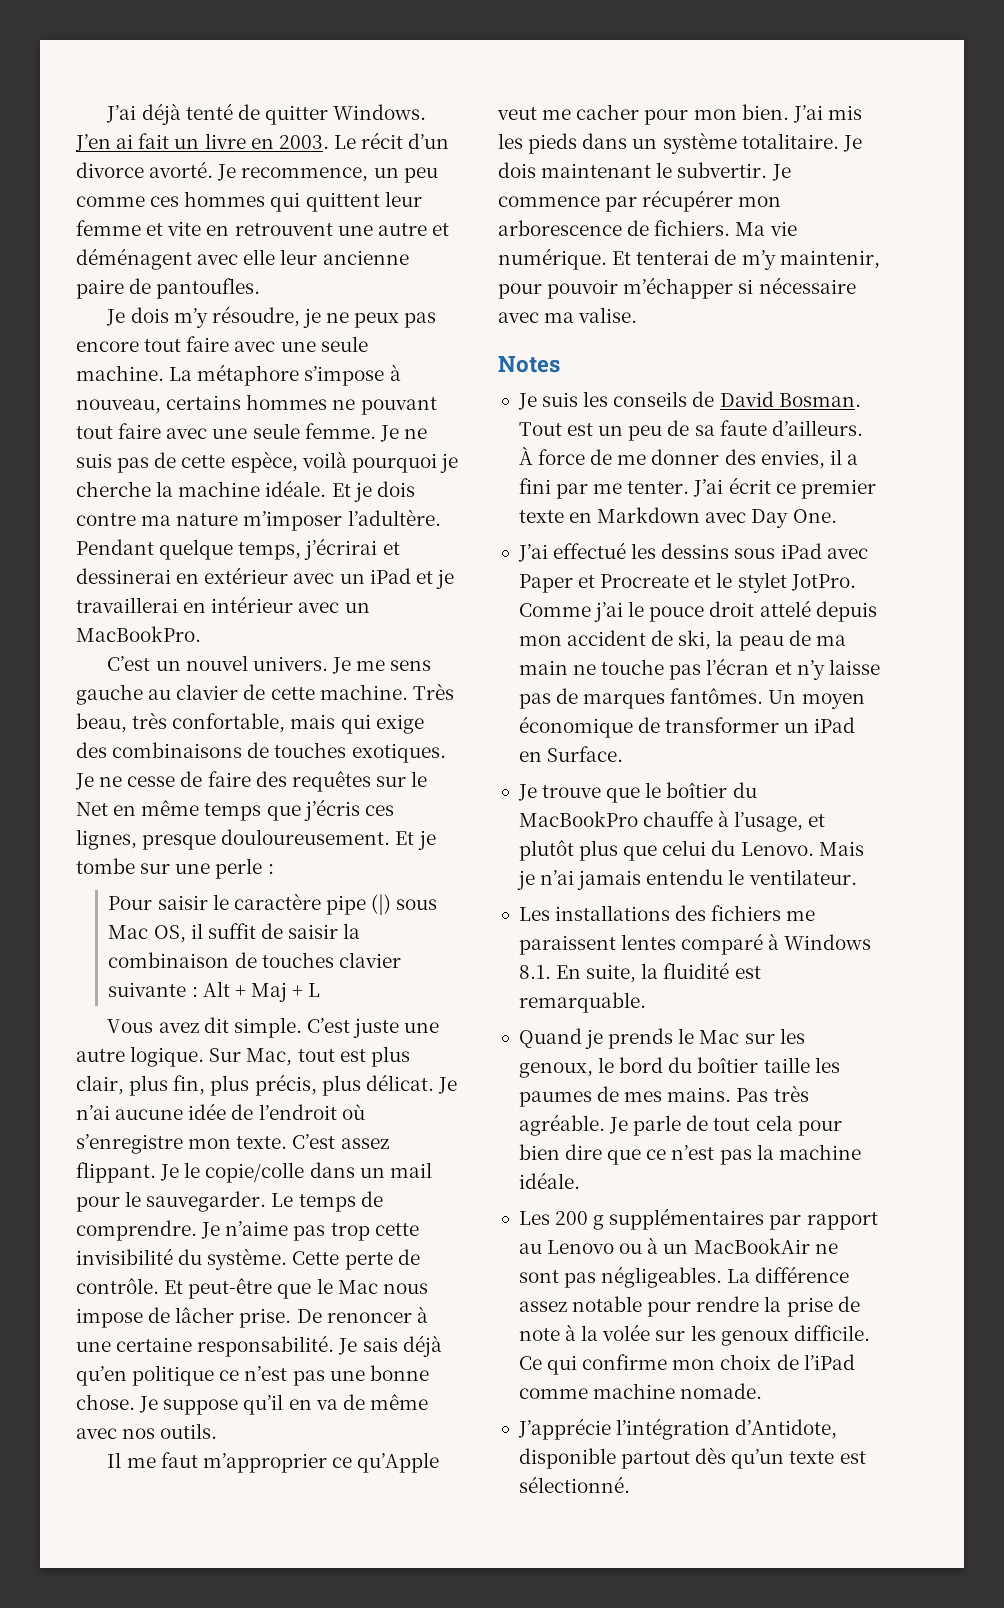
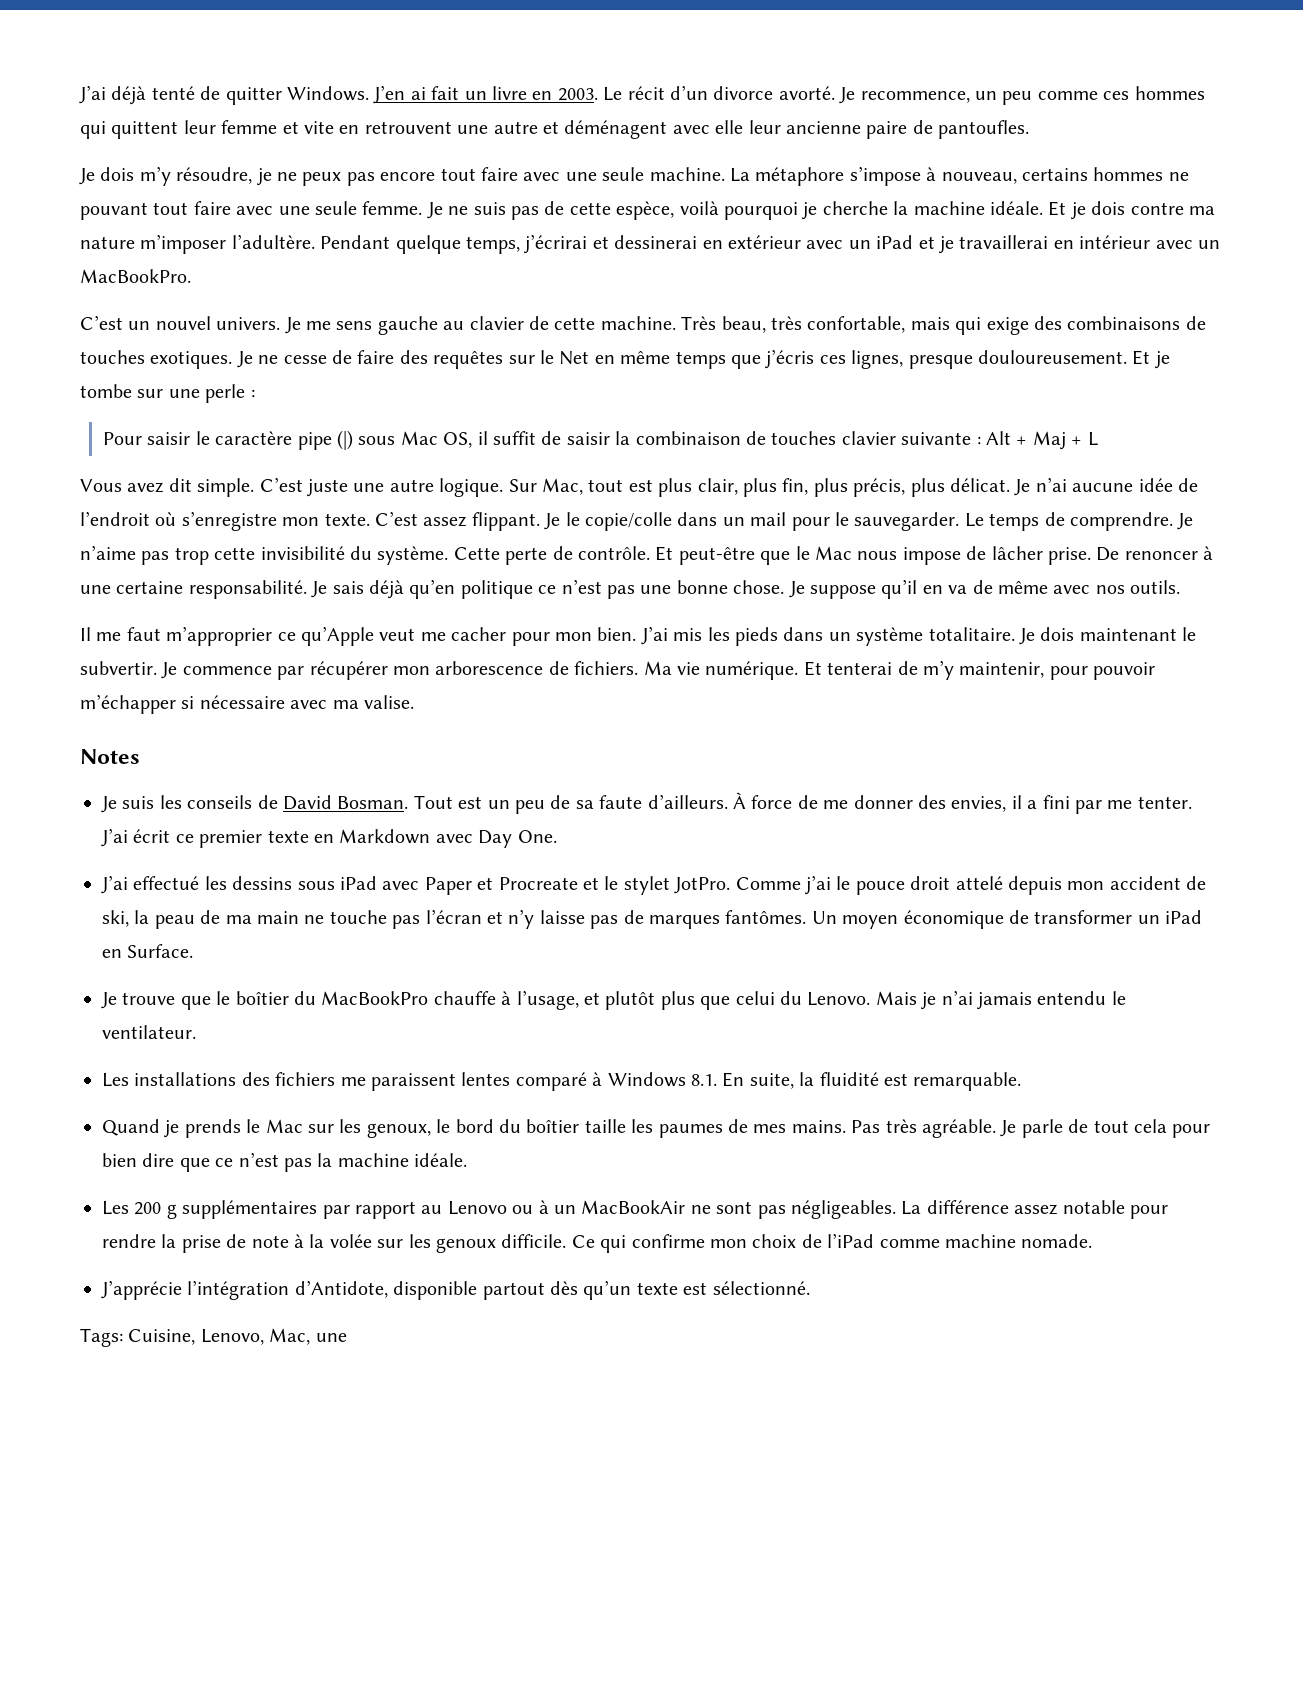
(630, 1484) none -> [80,1328,347,1347] // Tags: Cuisine, Lenovo, Mac, une

